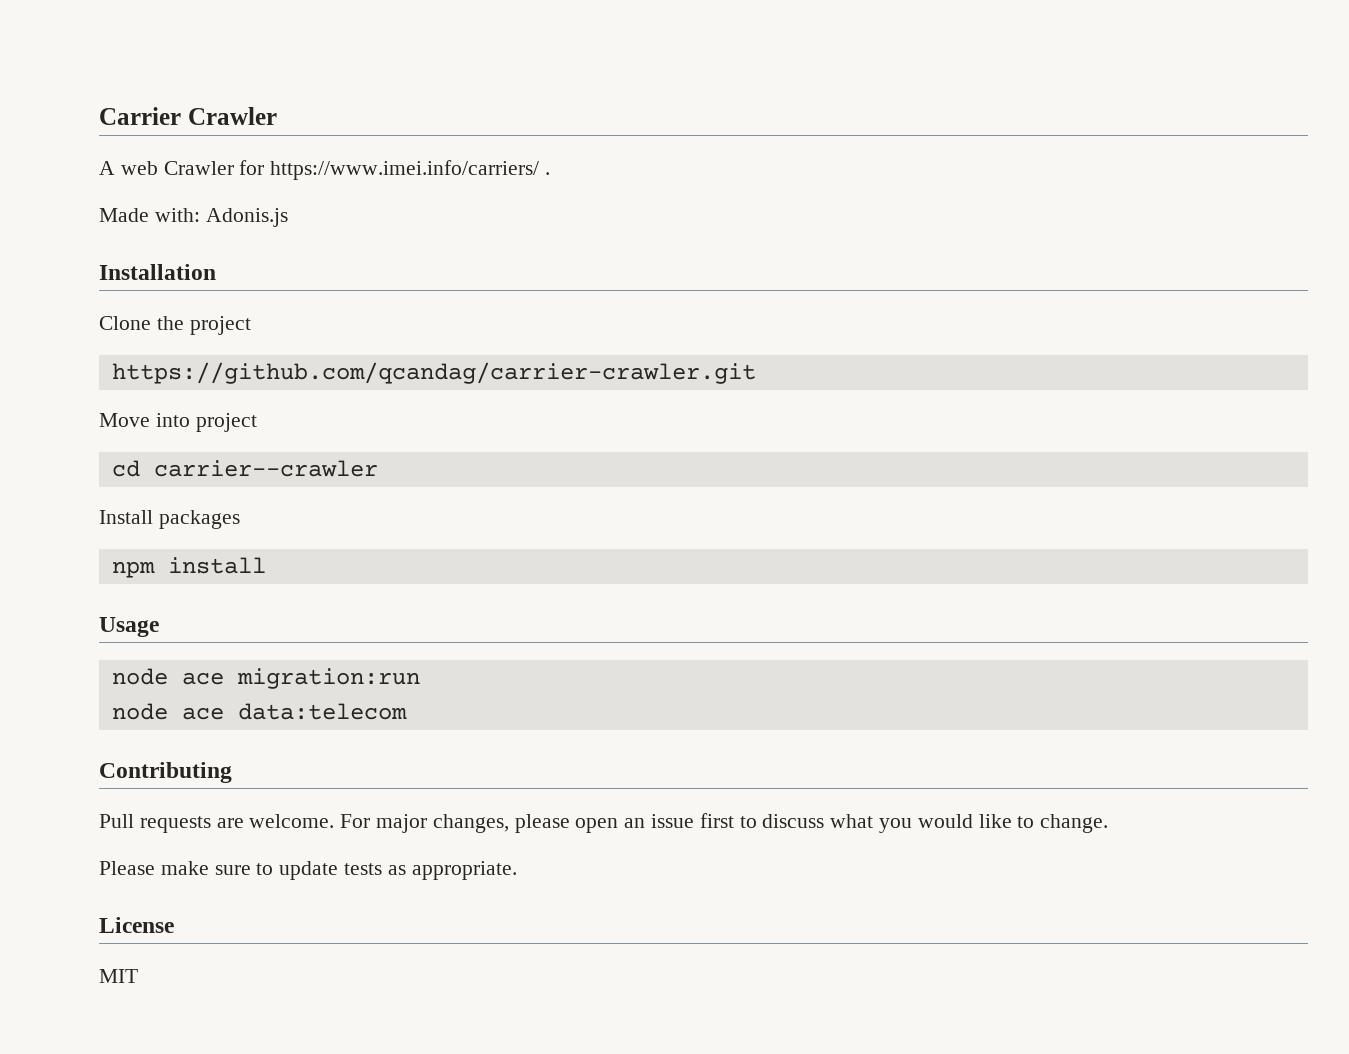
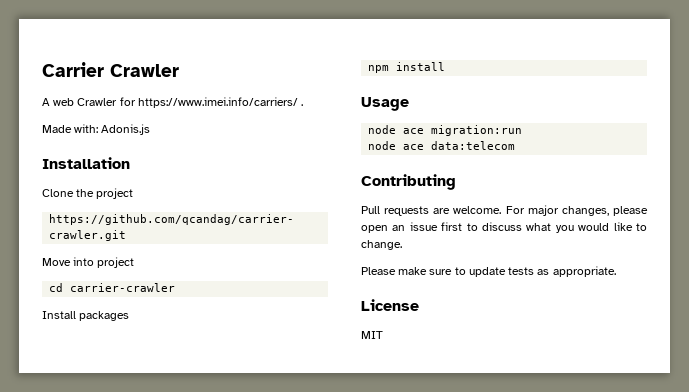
[153,460,378,477] carrier--crawler -> [70,283,176,292] carrier-crawler

